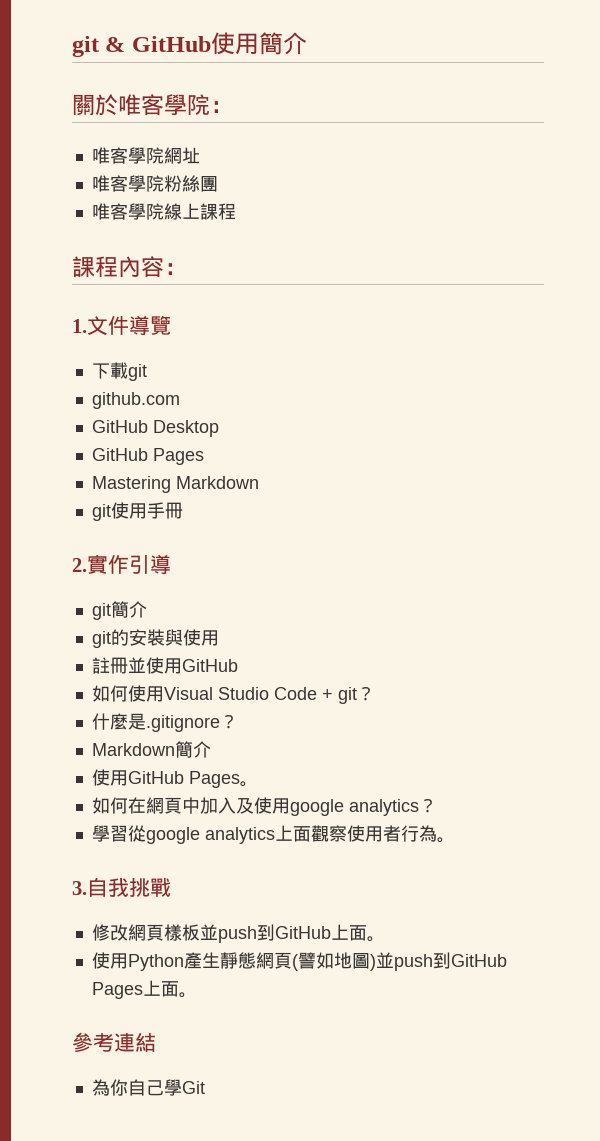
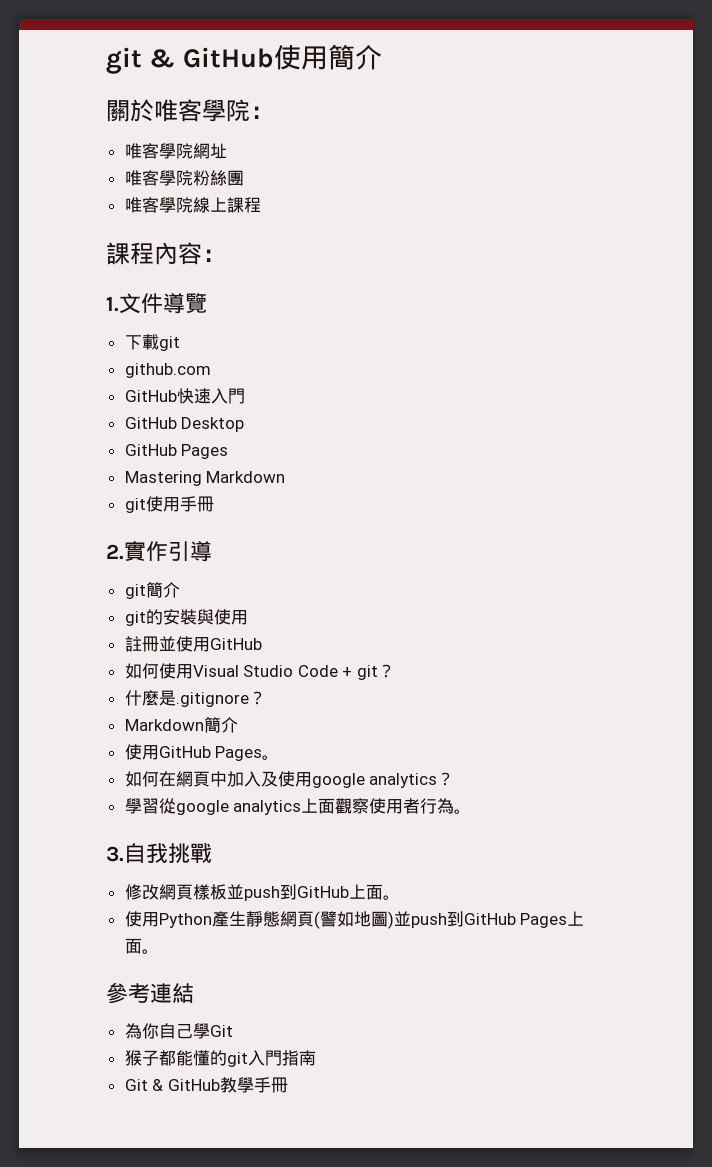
(180, 400) none -> [124,388,245,404] // GitHub快速入門
(205, 1087) none -> [124,1050,316,1067] [124,1077,288,1093] // 猴子都能懂的git入門指南 // Git & GitHub教學手冊

